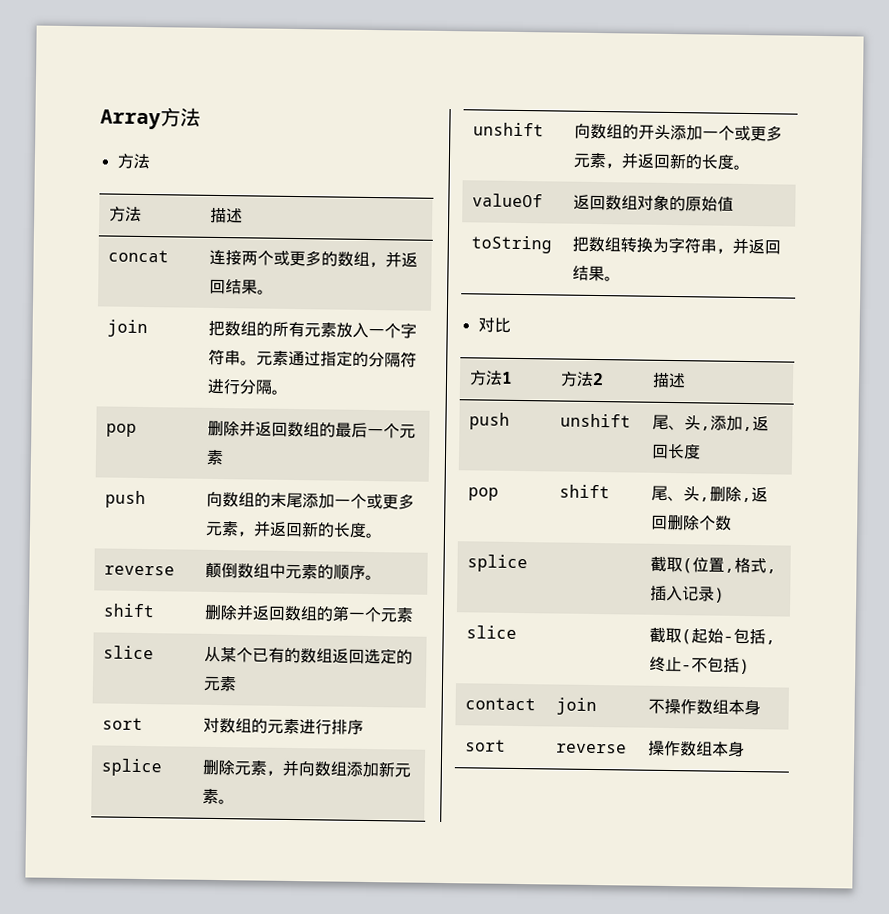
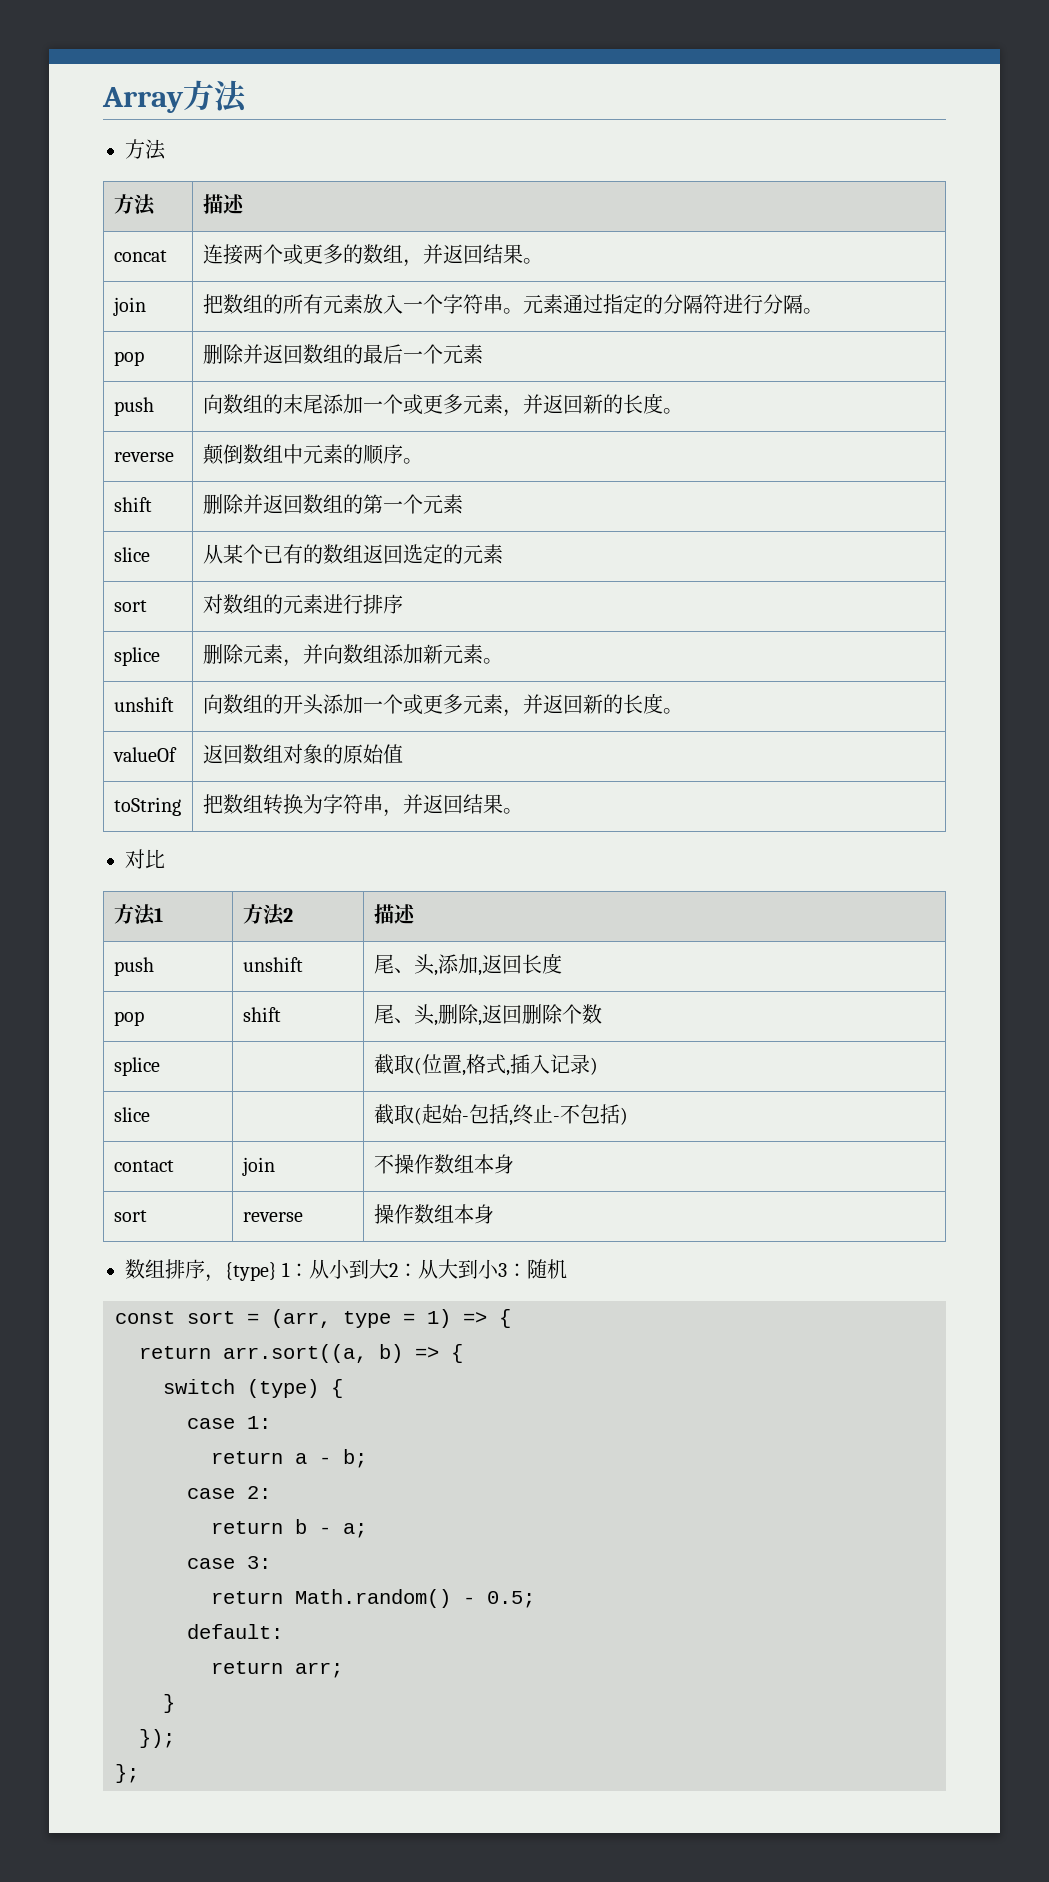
(746, 749) none -> [125,1259,568,1282] [115,1309,511,1328] [139,1344,463,1363] [163,1379,343,1398] [187,1416,271,1429] [211,1449,367,1468] [187,1486,271,1499] [211,1519,367,1538] [187,1556,271,1569] [211,1589,535,1608] [187,1624,283,1639] [211,1661,343,1678] [163,1694,175,1713] [139,1729,175,1748] [115,1764,139,1783] // 数组排序，{type} 1：从小到大2：从大到小3：随机 // const sort = (arr, type = 1) => { // return arr.sort((a, b) => { // switch (type) { // case 1: // return a - b; // case 2: // return b - a; // case 3: // return Math.random() - 0.5; // default: // return arr; // } // }); // };

